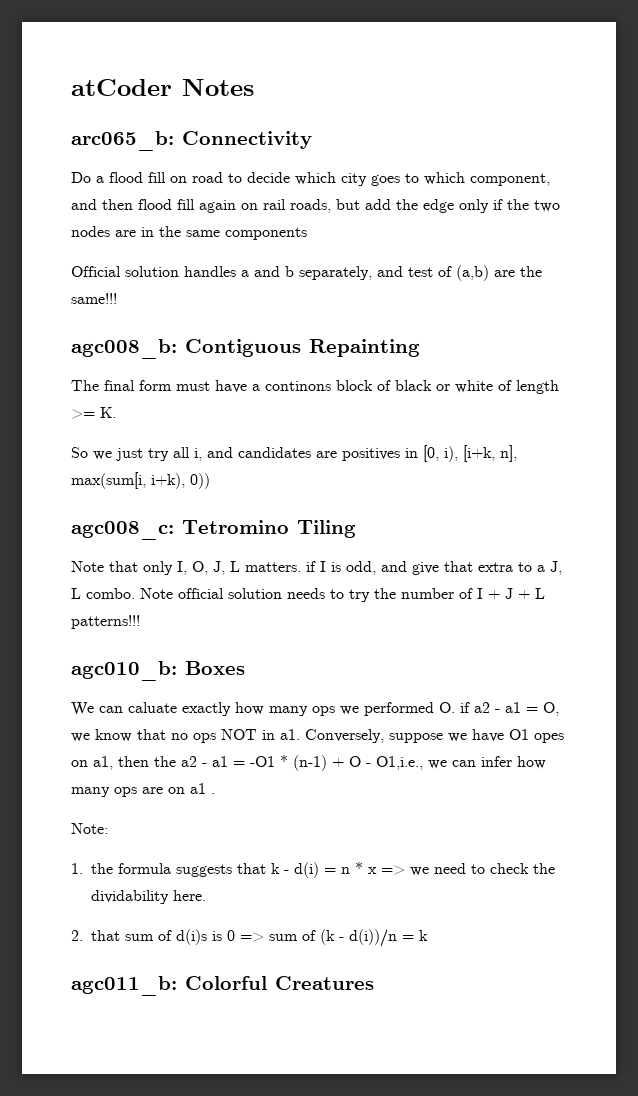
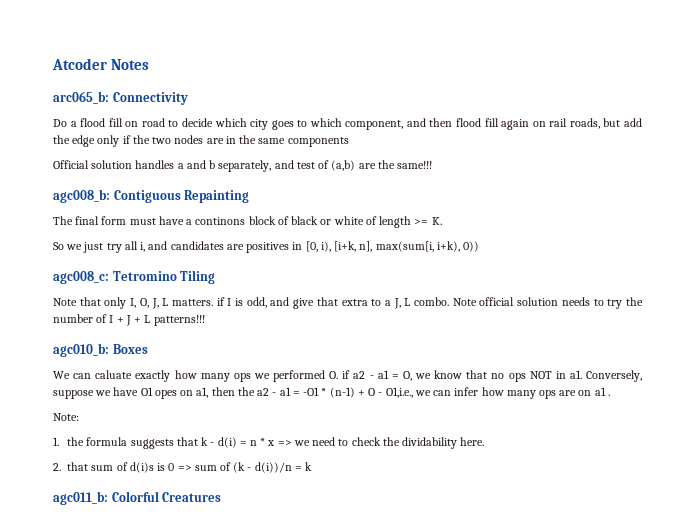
[71,79,172,96] atCoder -> [52,58,107,70] Atcoder

